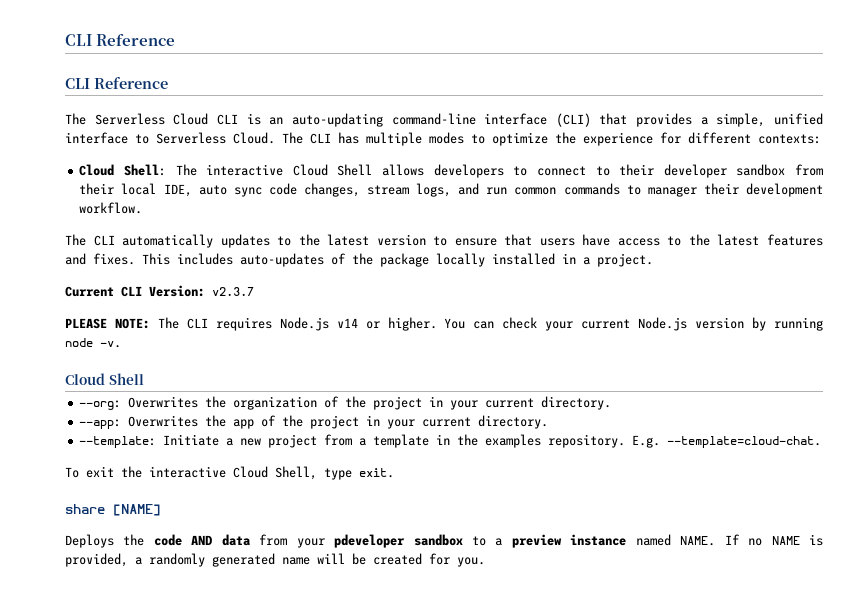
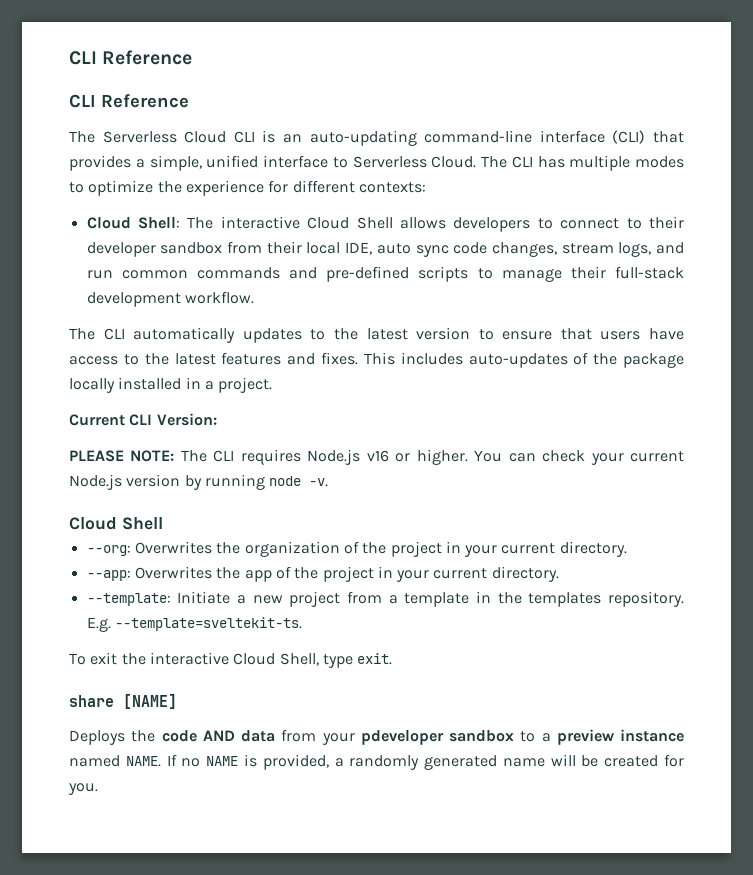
[626,183,739,197] to manager their -> [289,266,684,282] and pre-defined scripts to manage their full-stack
[212,287,254,296] v2.3.7 -> (217, 419) none
[336,318,358,328] v14 -> [366,450,389,462] v16
[485,434,542,448] examples -> [528,592,602,607] templates
[667,436,822,448] --template=cloud-chat. -> [114,617,302,631] --template=sveltekit-ts.

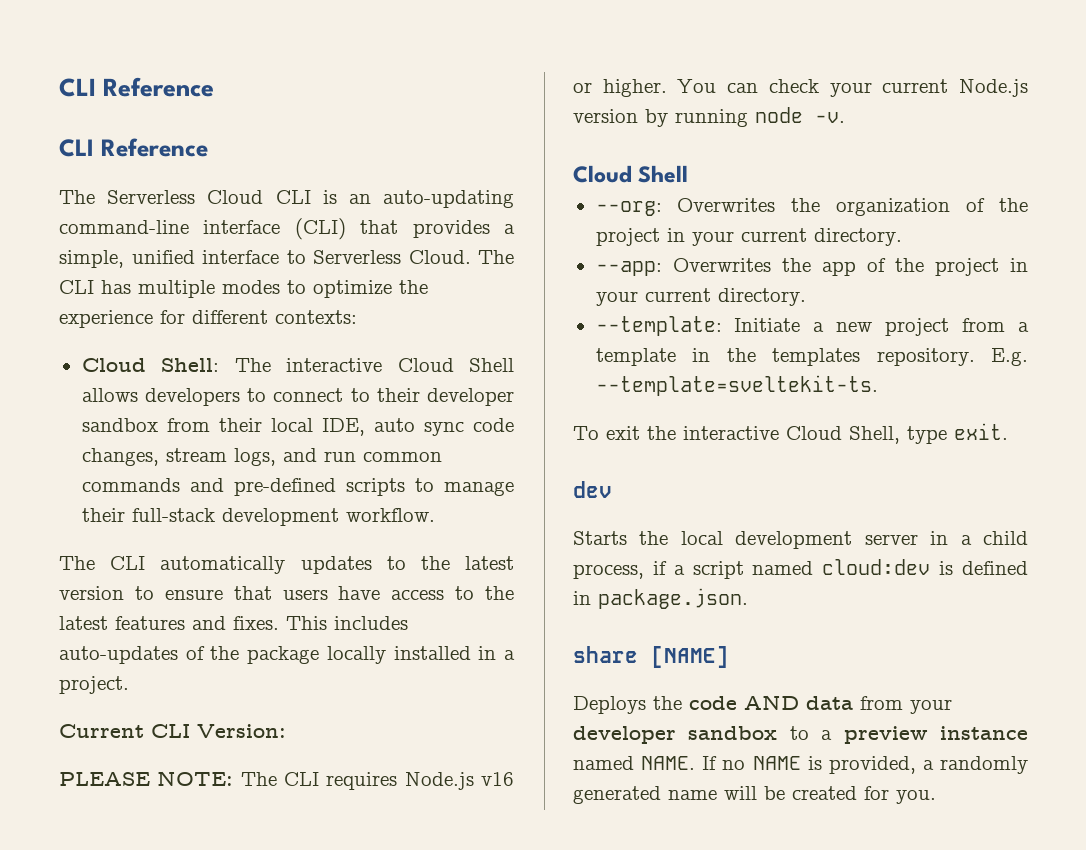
(393, 659) none -> [573,481,612,498] [573,531,1028,549] [573,559,1028,579] [573,588,748,609] // dev // Starts the local development server in a child process, if a script named cloud:dev is defined in package.json.
[360,730,444,745] pdeveloper -> [573,726,676,744] developer

